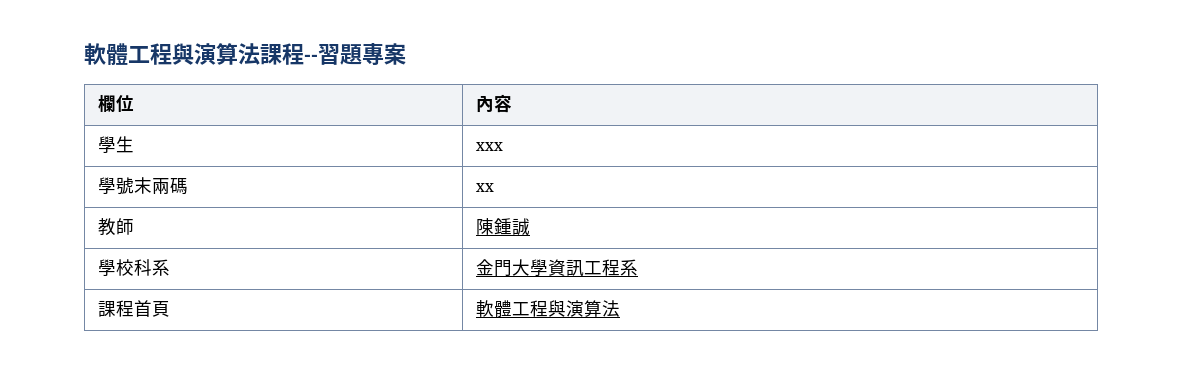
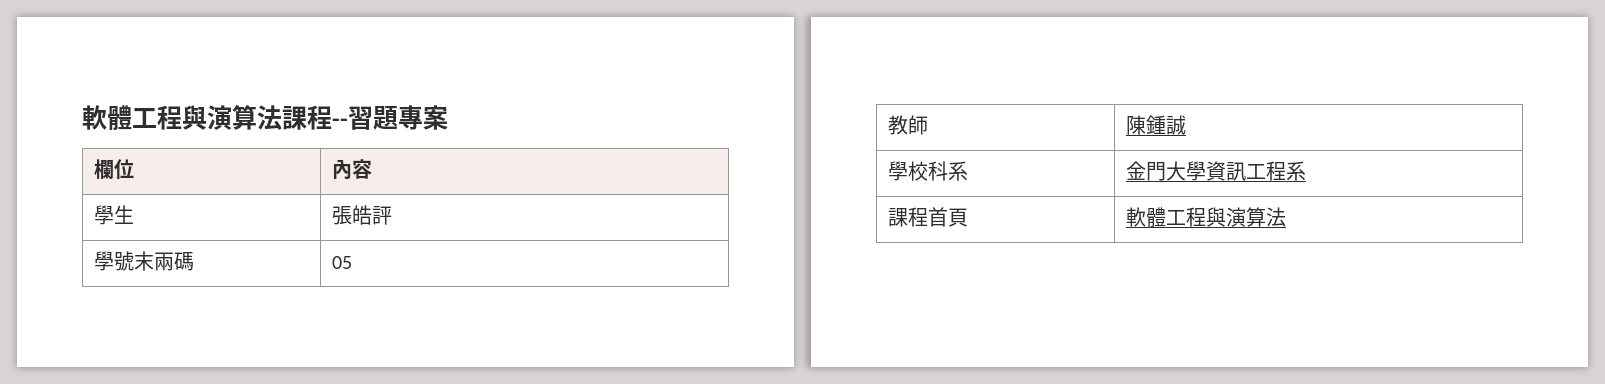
[474,142,503,151] xxx -> [332,205,393,225] 張皓評
[474,183,494,192] xx -> [332,256,353,269] 05

